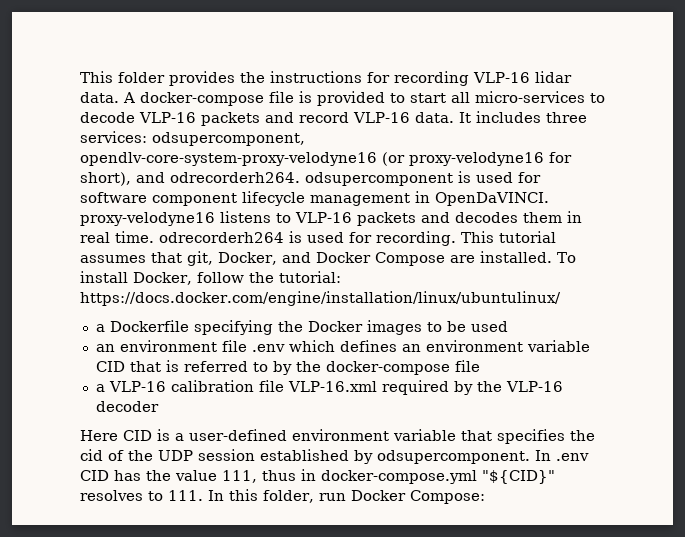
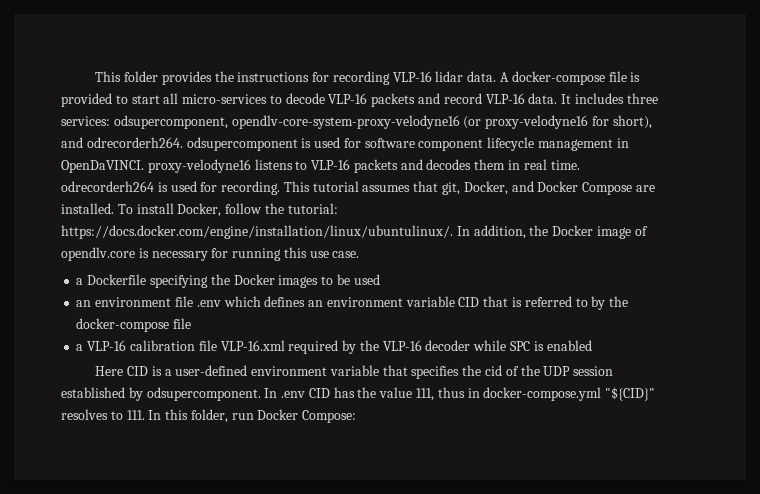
[80,291,561,306] https://docs.docker.com/engine/installation/linux/ubuntulinux/ -> [61,225,648,239] [61,247,360,261] https://docs.docker.com/engine/installation/linux/ubuntulinux/. In addition, the Docker image of opendlv.core is necessary for running this use case.
(159, 406) none -> [473,340,592,351] while SPC is enabled

